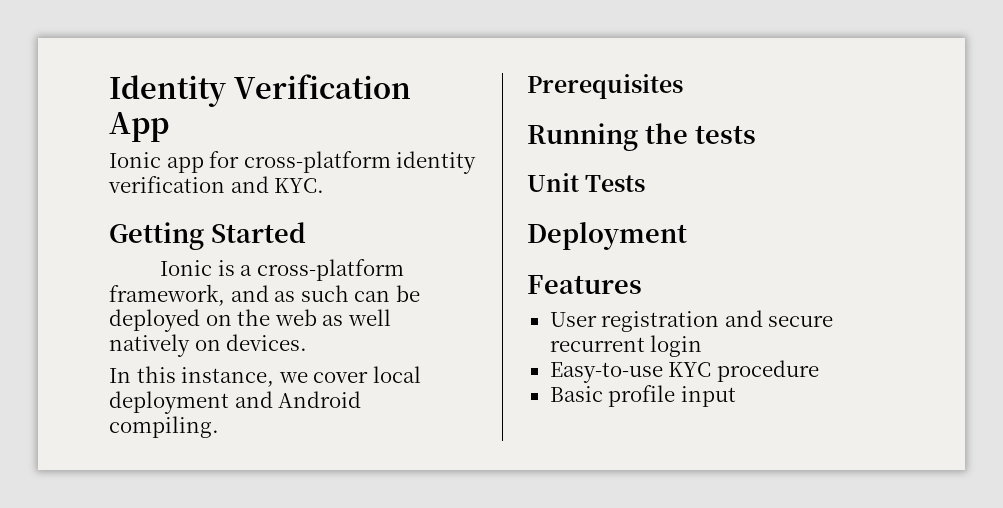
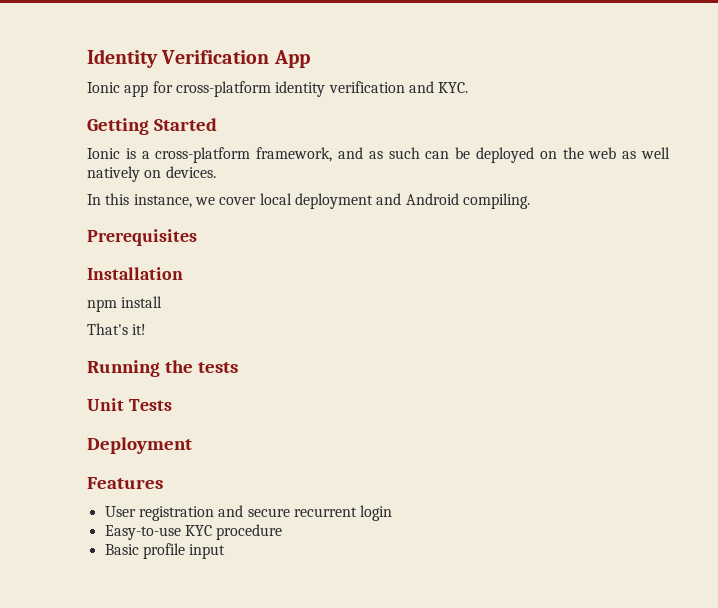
(683, 86) none -> [87,267,183,280] [87,296,163,312] [87,323,147,335] // Installation // npm install // That's it!

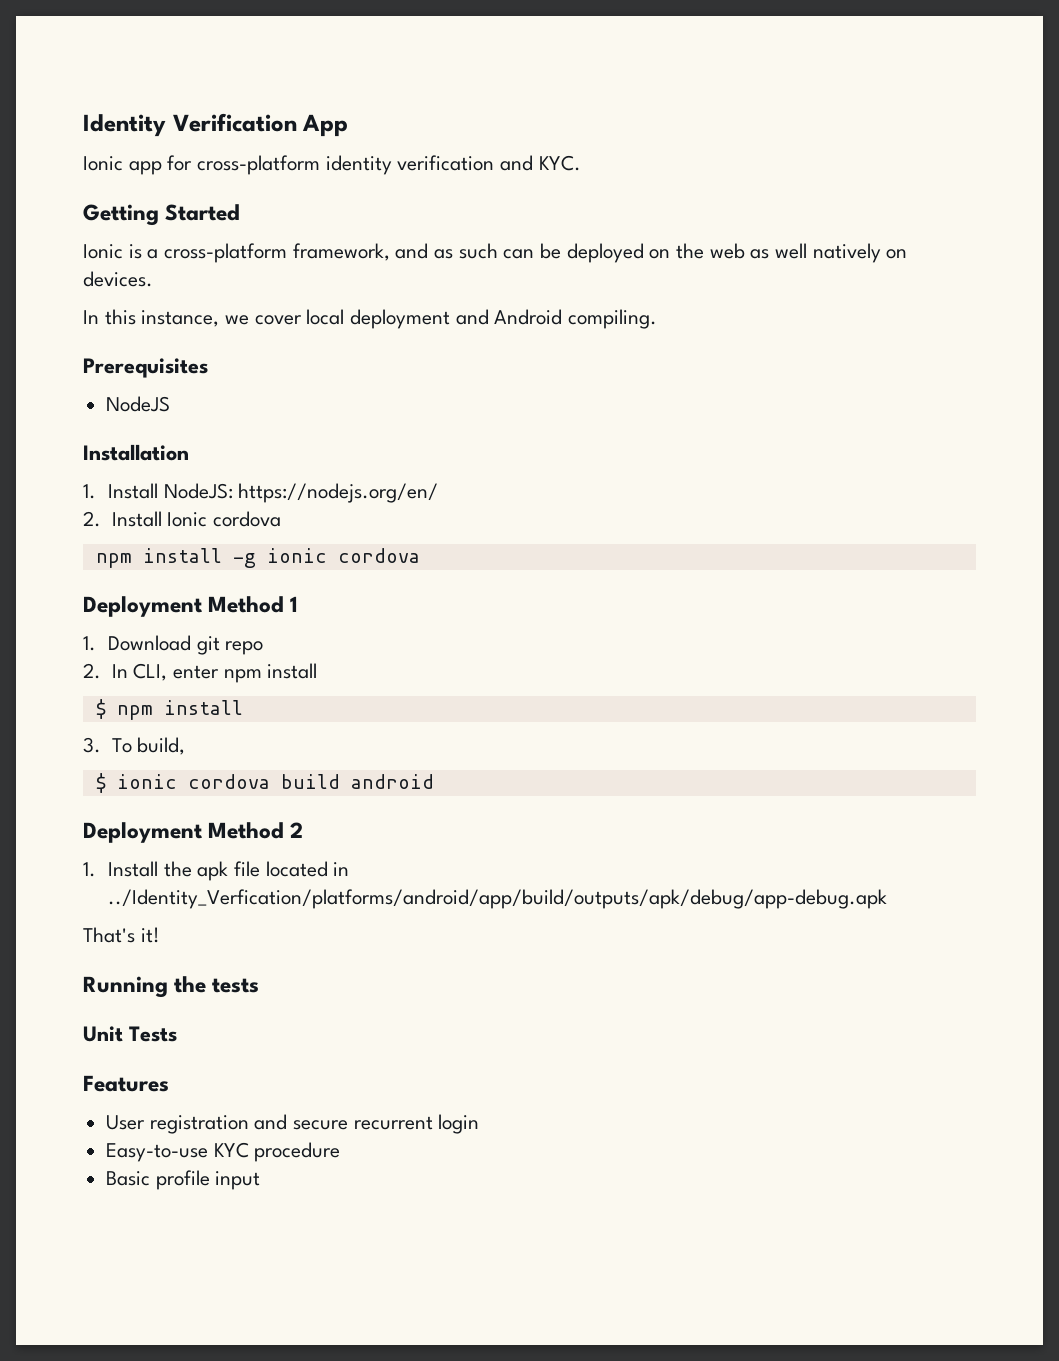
(197, 237) none -> [106,396,171,412] // NodeJS
[87,296,163,312] npm install -> [83,483,439,503] [83,511,281,527] [95,548,420,568] [83,596,299,617] [83,635,264,655] [83,663,318,683] [95,699,243,720] [83,737,186,755] [95,773,434,793] [83,822,304,843] [83,861,350,881] [107,889,887,909] 1. Install NodeJS: https://nodejs.org/en/ // 2. Install Ionic cordova // npm install -g ionic cordova // Deployment Method 1 // 1. Download git repo // 2. In CLI, enter npm install // $ npm install // 3. To build, // $ ionic cordova build android // Deployment Method 2 // 1. Install the apk file located in ../Identity_Verfication/platforms/android/app/build/outputs/apk/debug/app-debug.apk
[87,437,192,454] // Deployment -> (177, 1034) none

